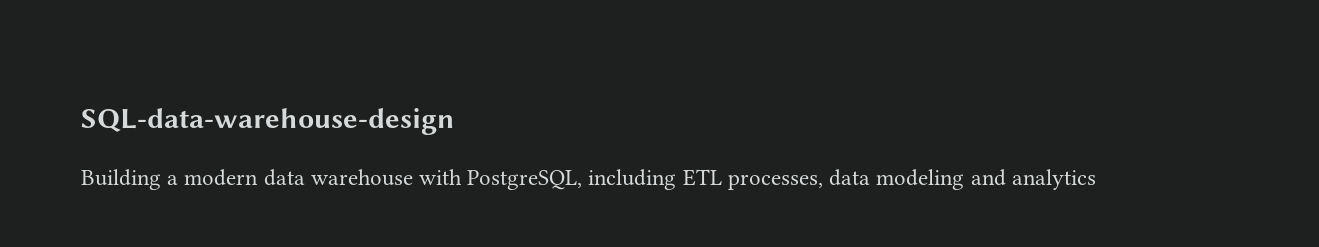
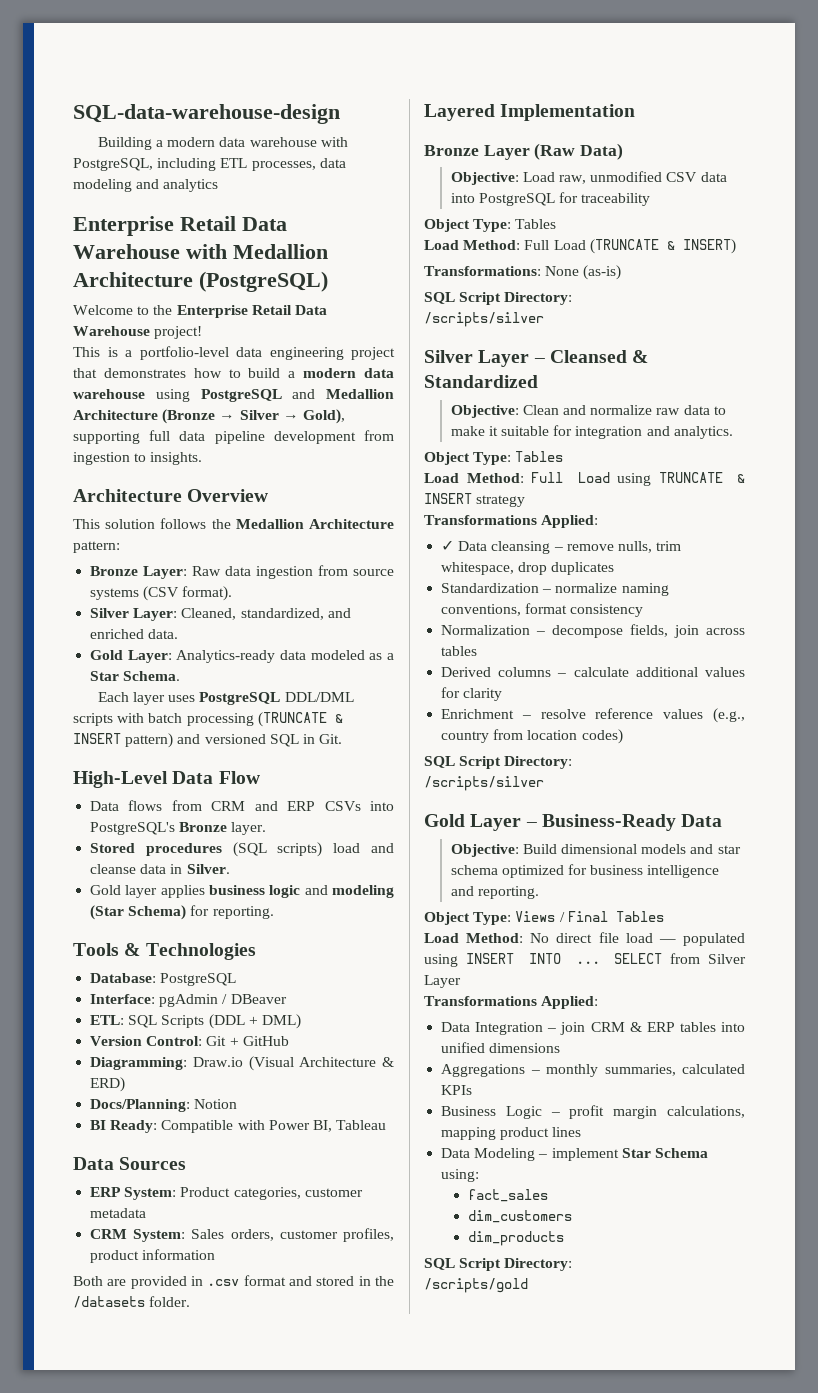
(1096, 179) none -> [73,216,287,236] [73,244,328,259] [73,271,328,292] [73,305,327,318] [73,326,203,339] [73,346,395,360] [73,368,394,378] [73,389,394,402] [73,409,345,424] [73,430,394,444] [73,452,203,465] [73,489,269,502] [73,518,394,529] [73,541,120,553] [90,565,394,579] [90,586,233,601] [90,608,351,621] [90,629,179,639] [90,650,394,663] [90,671,181,681] [97,692,354,705] [73,712,343,727] [73,733,343,748] [73,771,260,788] [90,800,394,811] [90,822,267,835] [90,842,394,857] [90,864,230,874] [90,885,394,898] [90,905,274,920] [73,943,256,960] [90,973,237,986] [90,994,287,1007] [90,1014,301,1029] [90,1036,289,1046] [90,1056,394,1071] [90,1077,126,1092] [90,1099,238,1112] [90,1120,387,1133] [73,1157,187,1170] [90,1187,363,1200] [90,1208,147,1218] [90,1228,394,1242] [90,1249,216,1263] [73,1275,394,1289] [73,1296,191,1308] [424,104,636,121] [424,143,624,160] [450,171,727,185] [450,192,651,206] [424,219,557,232] [424,239,736,254] [424,265,622,280] [424,292,573,305] [424,312,544,327] [424,350,649,367] [424,375,538,388] [450,405,726,418] [450,425,733,439] [424,451,564,465] [424,472,745,486] [424,493,526,507] [424,515,599,528] [441,540,682,554] [441,562,615,575] [441,583,669,596] [441,603,644,617] [441,624,745,638] [441,646,478,656] [441,667,745,677] [441,687,503,701] [441,708,745,723] [441,729,623,744] [424,756,573,769] [424,776,544,791] [424,814,723,831] [450,844,741,857] [450,864,720,878] [450,886,539,899] [424,911,664,925] [424,932,745,946] [424,953,746,967] [424,975,461,988] [424,996,599,1009] [441,1022,745,1035] [441,1042,561,1053] [441,1064,745,1077] [441,1085,473,1095] [441,1105,745,1119] [441,1127,582,1140] [441,1148,708,1161] [441,1169,480,1182] [467,1189,548,1202] [467,1210,572,1223] [467,1231,564,1246] [424,1258,573,1271] [424,1278,528,1293] // Enterprise Retail Data Warehouse with Medallion Architecture (PostgreSQL) // Welcome to the Enterprise Retail Data Warehouse project! // This is a portfolio-level data engineering project that demonstrates how to build a modern data warehouse using PostgreSQL and Medallion Architecture (Bronze → Silver → Gold), supporting full data pipeline development from ingestion to insights. // Architecture Overview // This solution follows the Medallion Architecture pattern: // Bronze Layer: Raw data ingestion from source systems (CSV format). // Silver Layer: Cleaned, standardized, and enriched data. // Gold Layer: Analytics-ready data modeled as a Star Schema. // Each layer uses PostgreSQL DDL/DML scripts with batch processing (TRUNCATE & INSERT pattern) and versioned SQL in Git. // High-Level Data Flow // Data flows from CRM and ERP CSVs into PostgreSQL's Bronze layer. // Stored procedures (SQL scripts) load and cleanse data in Silver. // Gold layer applies business logic and modeling (Star Schema) for reporting. // Tools & Technologies // Database: PostgreSQL // Interface: pgAdmin / DBeaver // ETL: SQL Scripts (DDL + DML) // Version Control: Git + GitHub // Diagramming: Draw.io (Visual Architecture & ERD) // Docs/Planning: Notion // BI Ready: Compatible with Power BI, Tableau // Data Sources // ERP System: Product categories, customer metadata // CRM System: Sales orders, customer profiles, product information // Both are provided in .csv format and stored in the /datasets folder. // Layered Implementation // Bronze Layer (Raw Data) // Objective: Load raw, unmodified CSV data into PostgreSQL for traceability // Object Type: Tables // Load Method: Full Load (TRUNCATE & INSERT) // Transformations: None (as-is) // SQL Script Directory: // /scripts/silver // Silver Layer – Cleansed & Standardized // Objective: Clean and normalize raw data to make it suitable for integration and analytics. // Object Type: Tables // Load Method: Full Load using TRUNCATE & INSERT strategy // Transformations Applied: // ✓ Data cleansing – remove nulls, trim whitespace, drop duplicates // Standardization – normalize naming conventions, format consistency // Normalization – decompose fields, join across tables // Derived columns – calculate additional values for clarity // Enrichment – resolve reference values (e.g., country from location codes) // SQL Script Directory: // /scripts/silver // Gold Layer – Business-Ready Data // Objective: Build dimensional models and star schema optimized for business intelligence and reporting. // Object Type: Views / Final Tables // Load Method: No direct file load — populated using INSERT INTO ... SELECT from Silver Layer // Transformations Applied: // Data Integration – join CRM & ERP tables into unified dimensions // Aggregations – monthly summaries, calculated KPIs // Business Logic – profit margin calculations, mapping product lines // Data Modeling – implement Star Schema using: // fact_sales // dim_customers // dim_products // SQL Script Directory: // /scripts/gold

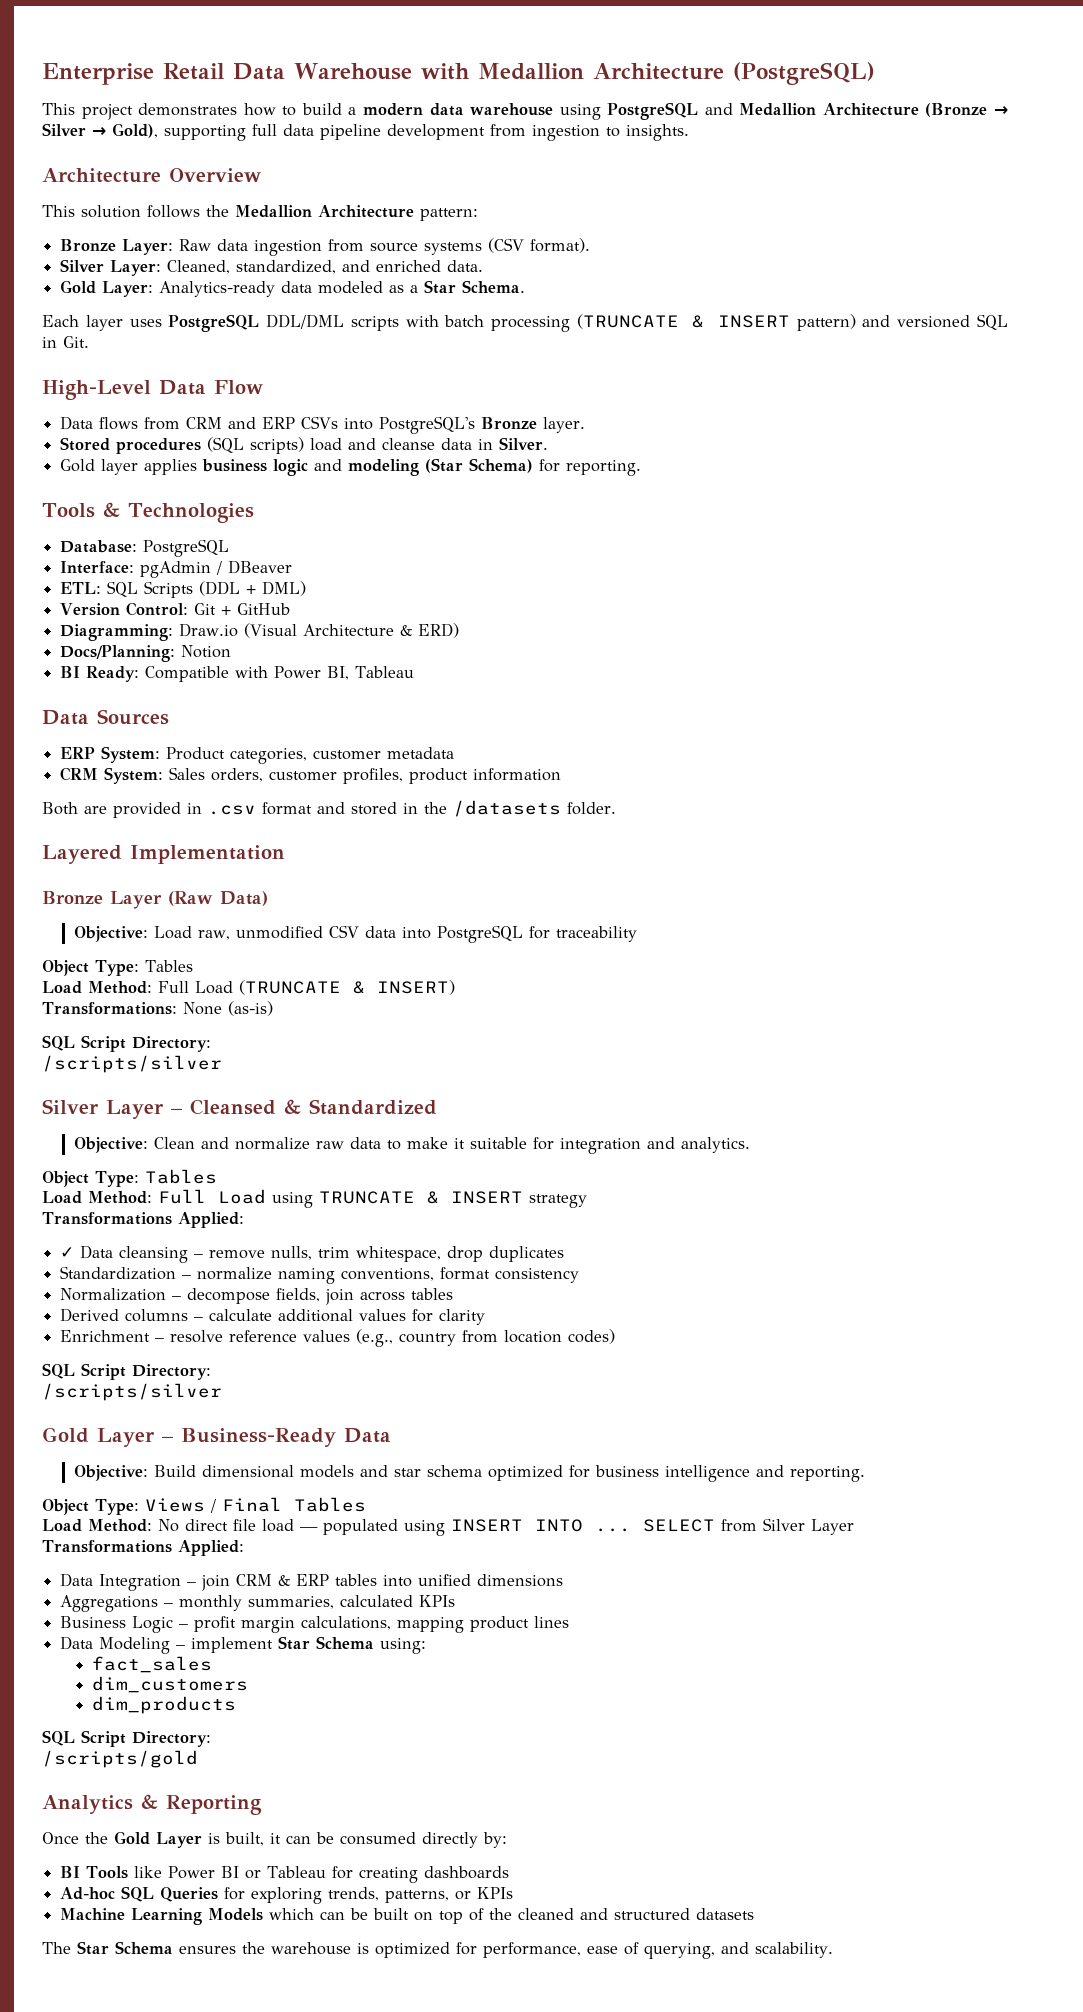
[73,104,340,124] [97,137,348,150] [73,158,346,171] [73,179,219,192] SQL-data-warehouse-design // Building a modern data warehouse with PostgreSQL, including ETL processes, data modeling and analytics // -> (42, 74) none
[73,305,327,318] [73,326,203,339] [73,346,395,360] [73,368,97,378] Welcome to the Enterprise Retail Data Warehouse project! // This is a portfolio-level data engineering project that -> [42,103,133,120] This project
(528, 1285) none -> [42,1794,262,1815] [42,1831,507,1848] [60,1866,510,1883] [60,1886,514,1904] [60,1908,755,1925] [42,1941,833,1959] // Analytics & Reporting // Once the Gold Layer is built, it can be consumed directly by: // BI Tools like Power BI or Tableau for creating dashboards // Ad-hoc SQL Queries for exploring trends, patterns, or KPIs // Machine Learning Models which can be built on top of the cleaned and structured datasets // The Star Schema ensures the warehouse is optimized for performance, ease of querying, and scalability.

